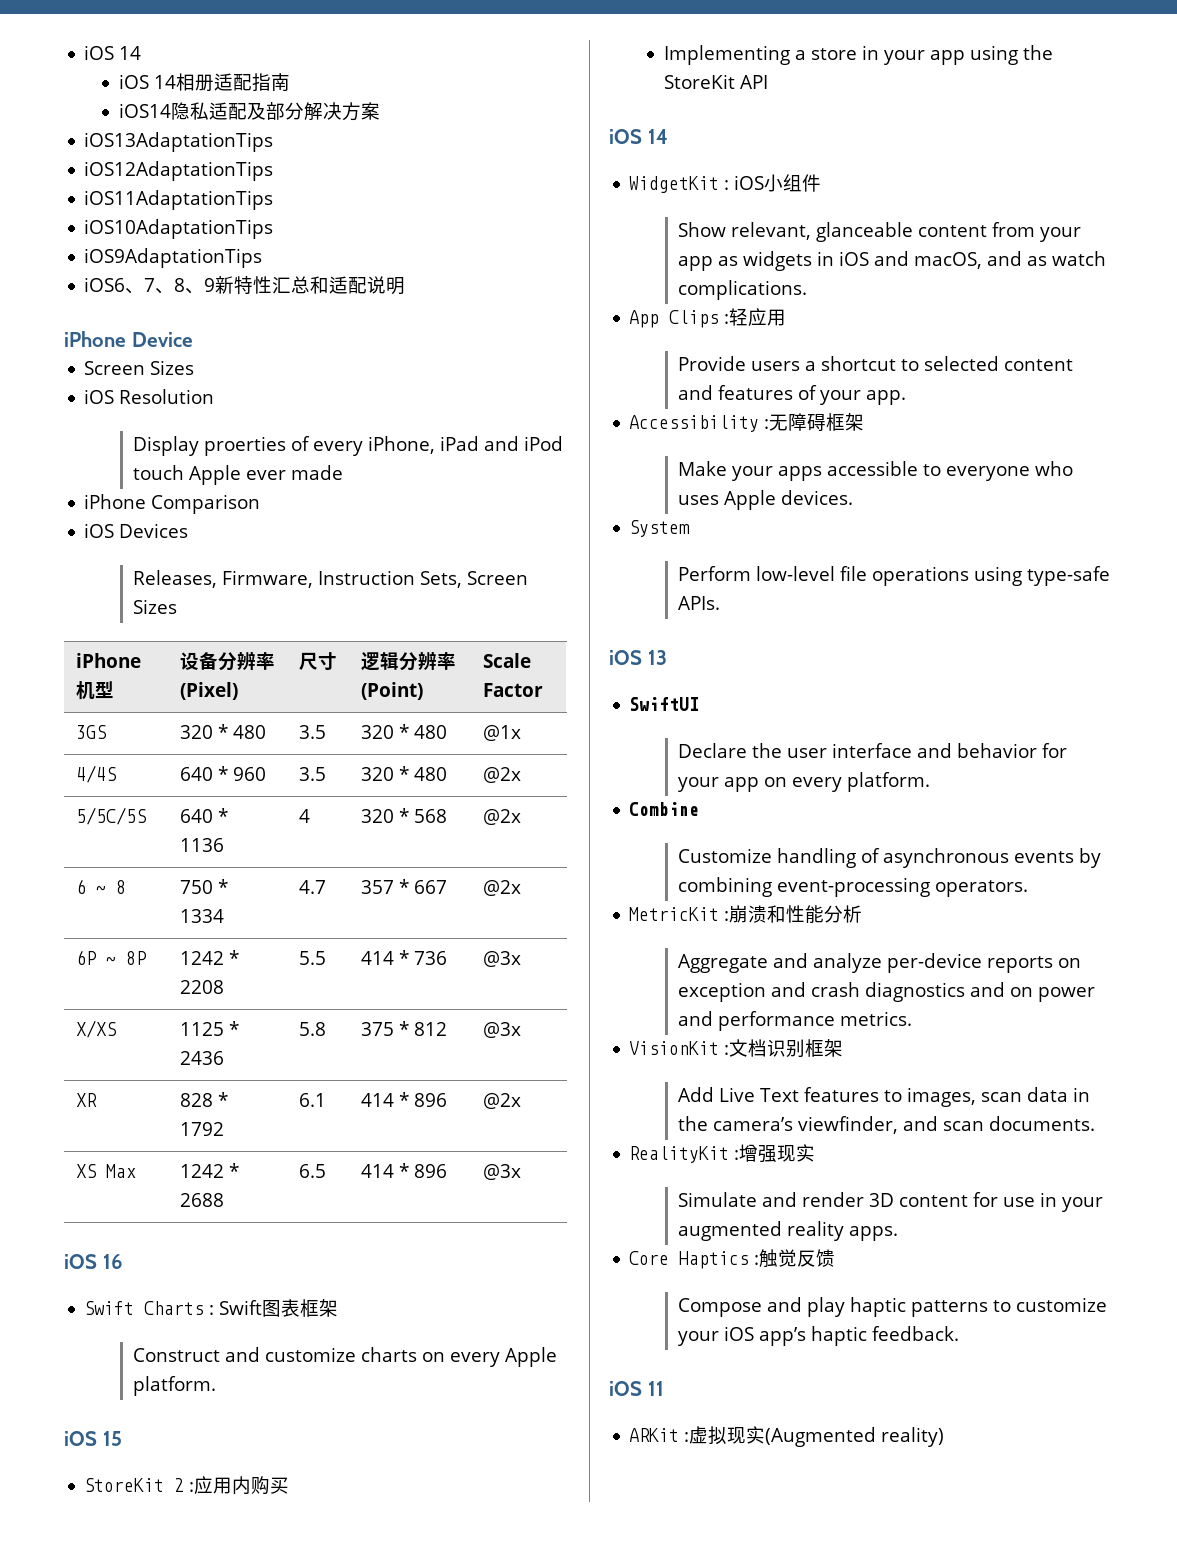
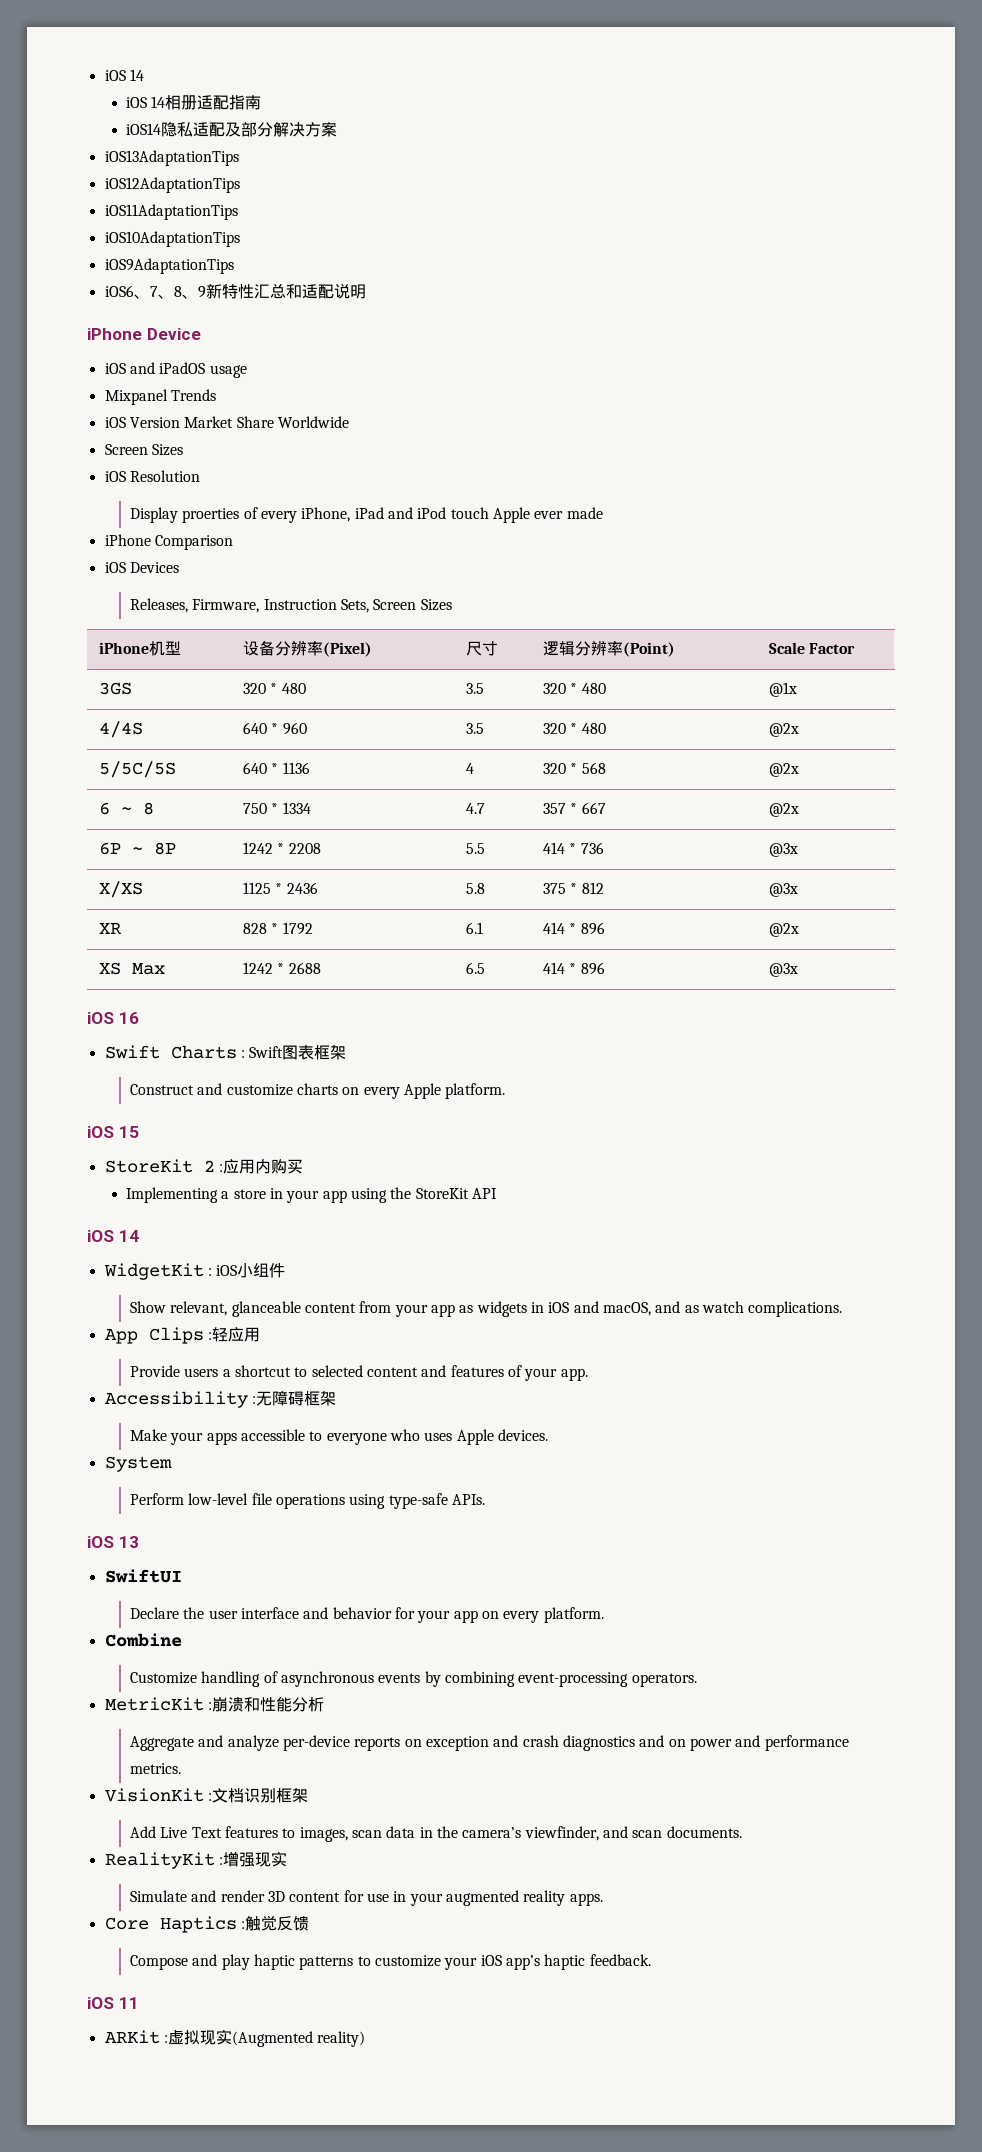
(193, 339) none -> [104,362,247,378] [104,389,216,405] [104,416,349,428] // iOS and iPadOS usage // Mixpanel Trends // iOS Version Market Share Worldwide

